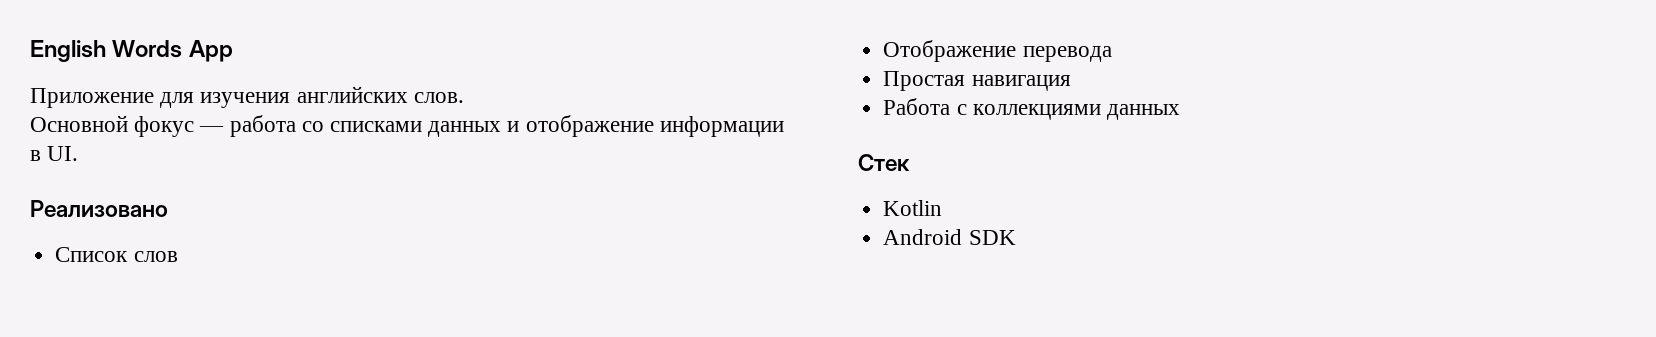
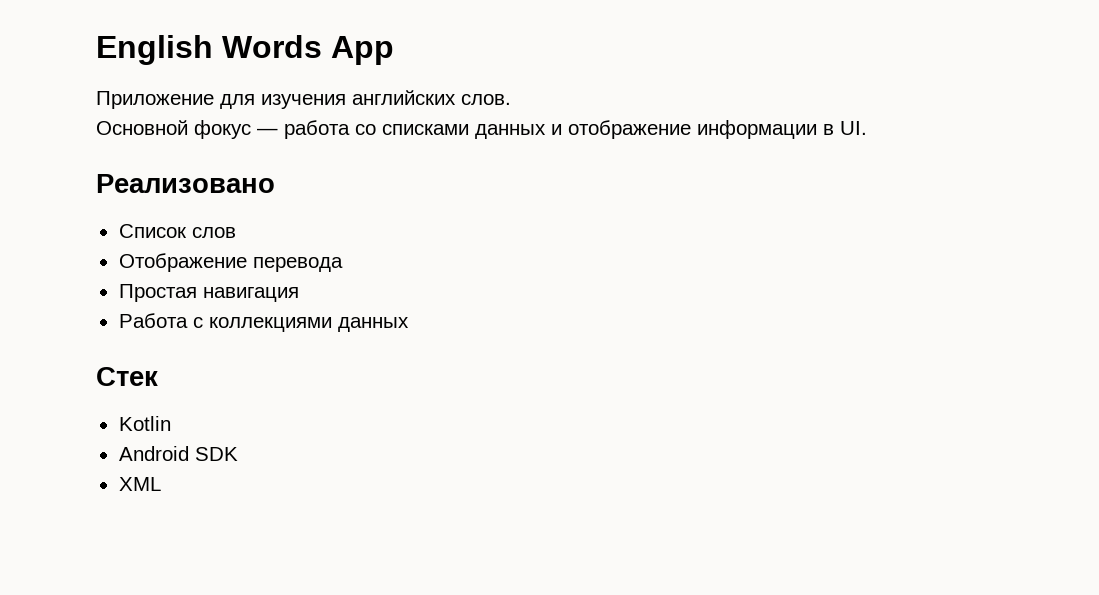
(1016, 237) none -> [118,477,161,491] // XML

